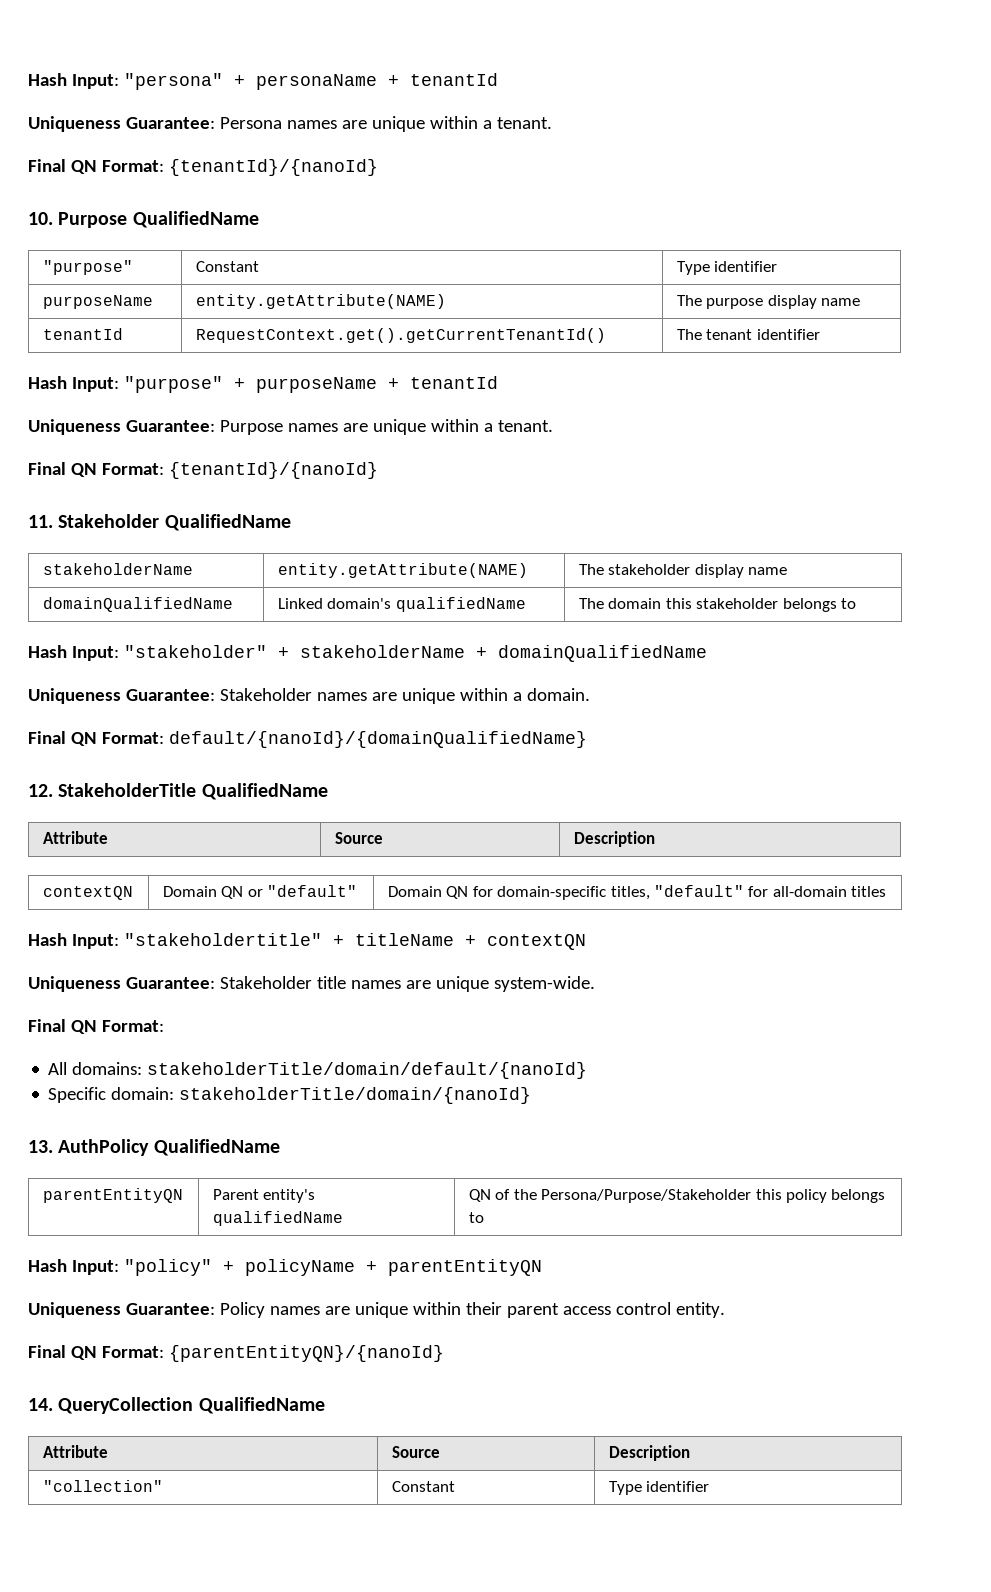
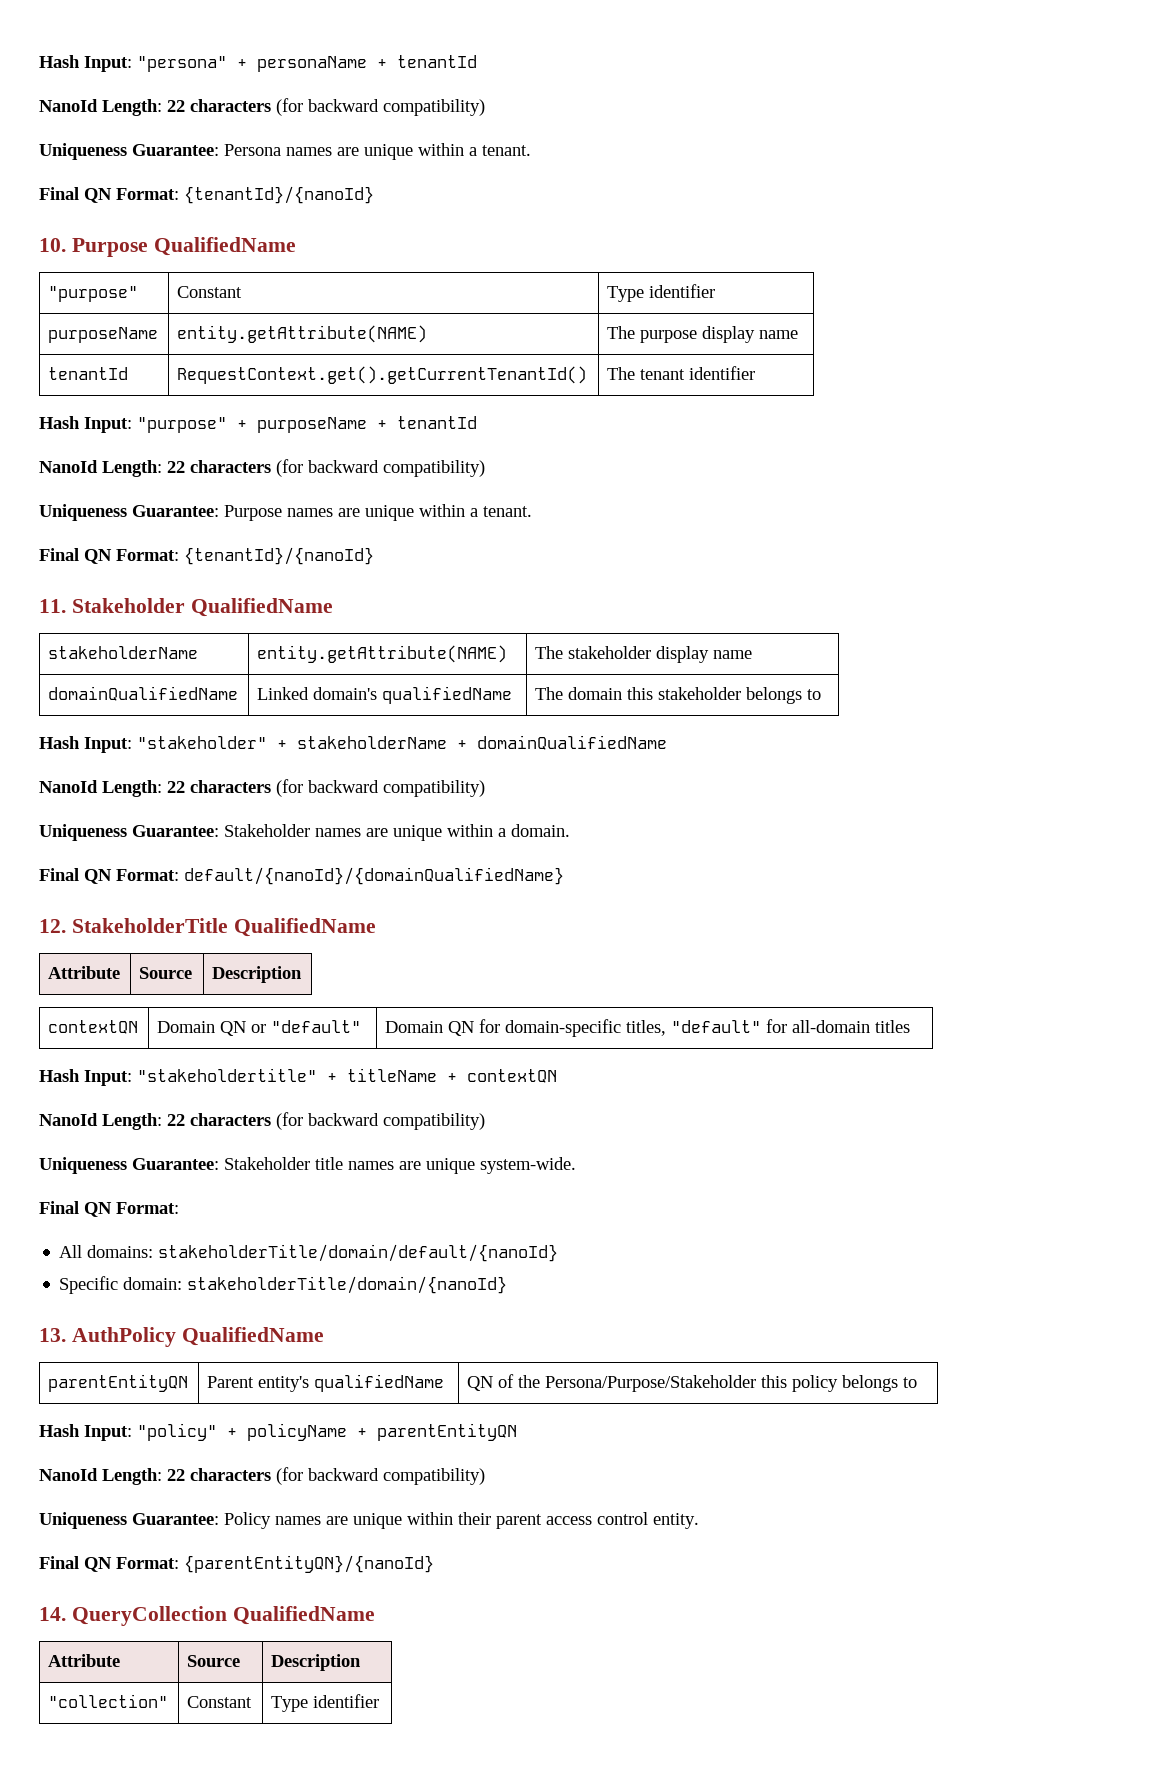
(498, 79) none -> [39,98,485,116] // NanoId Length: 22 characters (for backward compatibility)
(498, 382) none -> [39,459,485,477] // NanoId Length: 22 characters (for backward compatibility)
(707, 653) none -> [39,779,485,797] // NanoId Length: 22 characters (for backward compatibility)
(586, 942) none -> [39,1112,485,1130] // NanoId Length: 22 characters (for backward compatibility)
(542, 1267) none -> [39,1467,485,1485] // NanoId Length: 22 characters (for backward compatibility)

